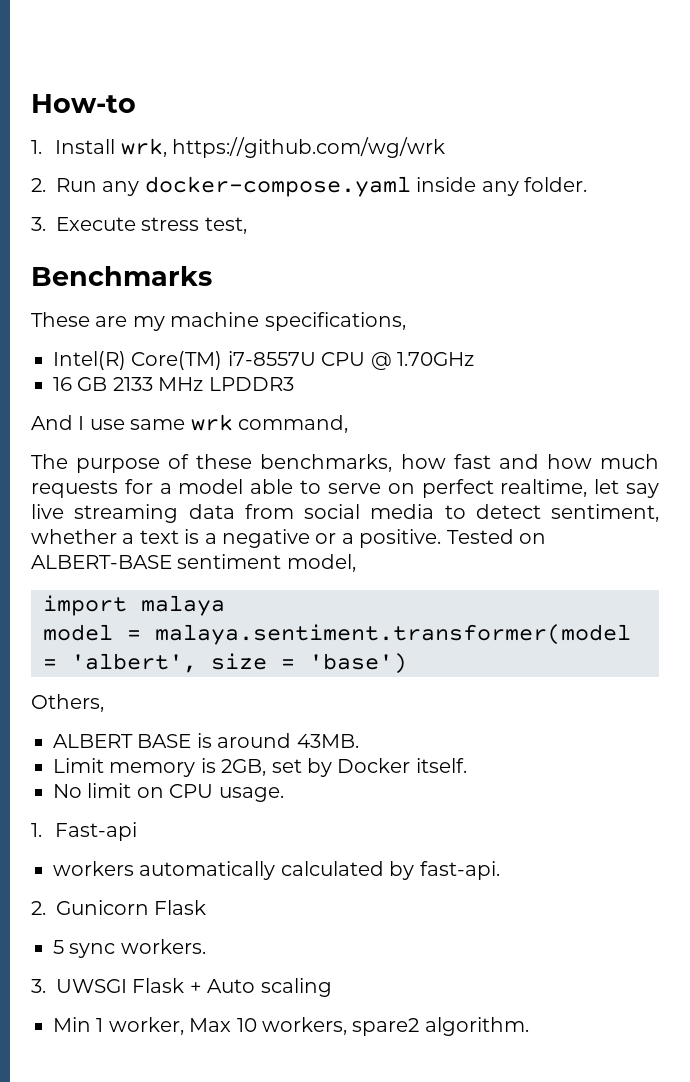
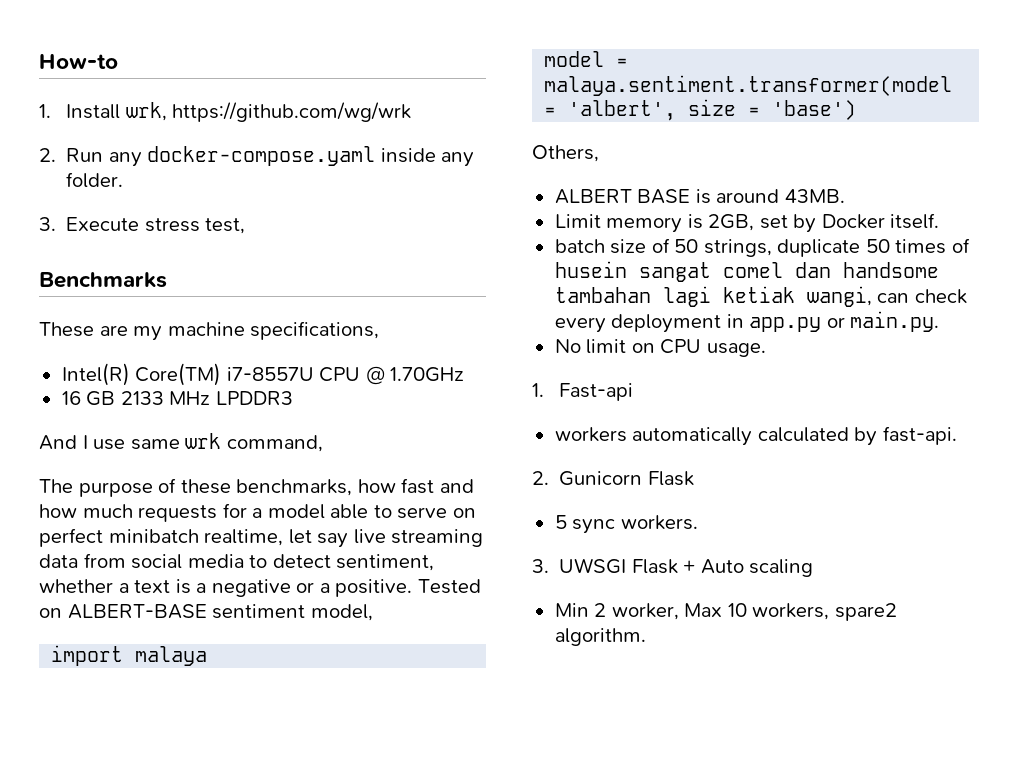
(494, 488) none -> [108,529,199,543] minibatch
(467, 765) none -> [554,238,970,257] [554,261,939,282] [554,286,967,307] [554,311,940,333] // batch size of 50 strings, duplicate 50 times of husein sangat comel dan handsome tambahan lagi ketiak wangi, can check every deployment in app.py or main.py.
[96,1018,104,1032] 1 -> [594,603,607,617] 2

